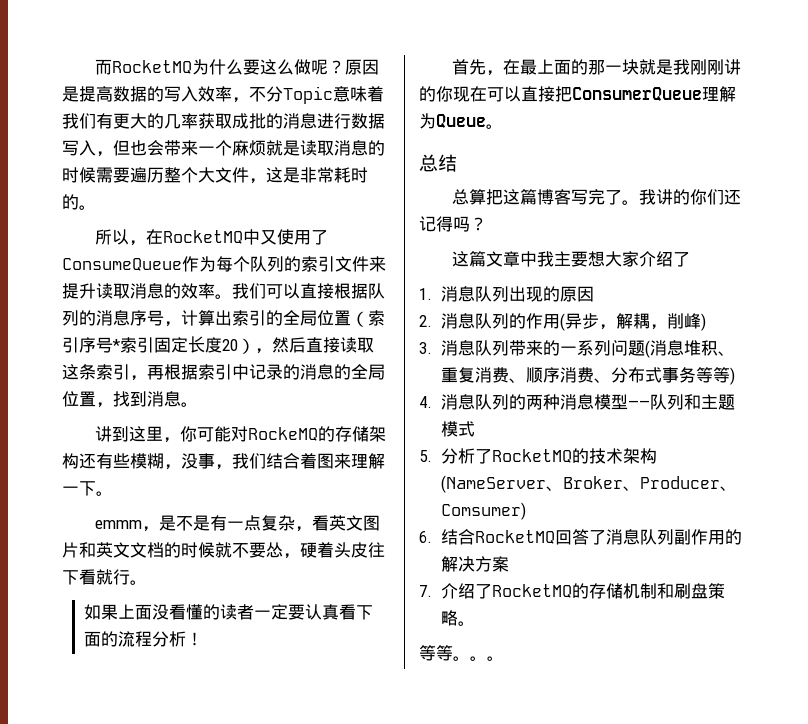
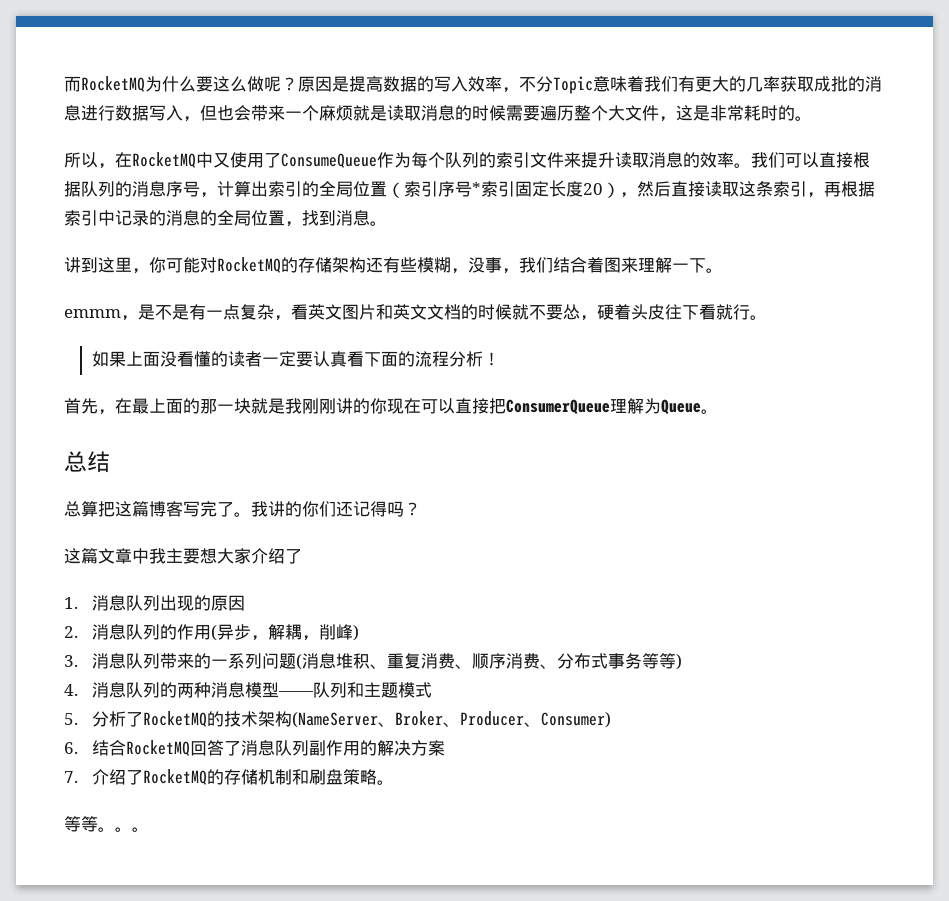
[248,427,319,441] RockeMQ -> [217,257,281,273] RocketMQ
[441,502,527,520] Comsumer) -> [540,712,611,728] Consumer)

